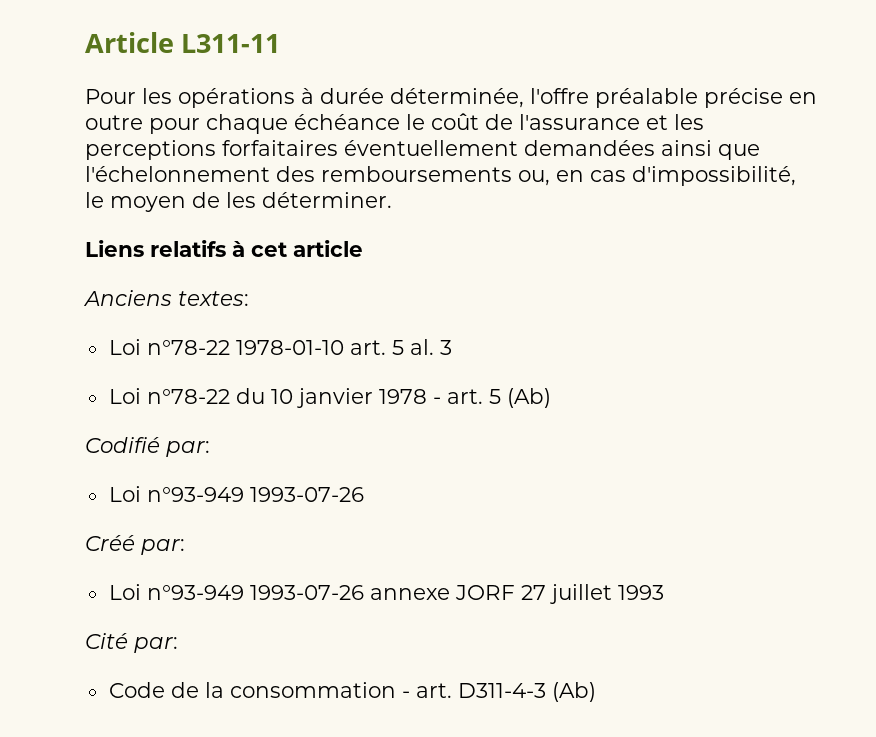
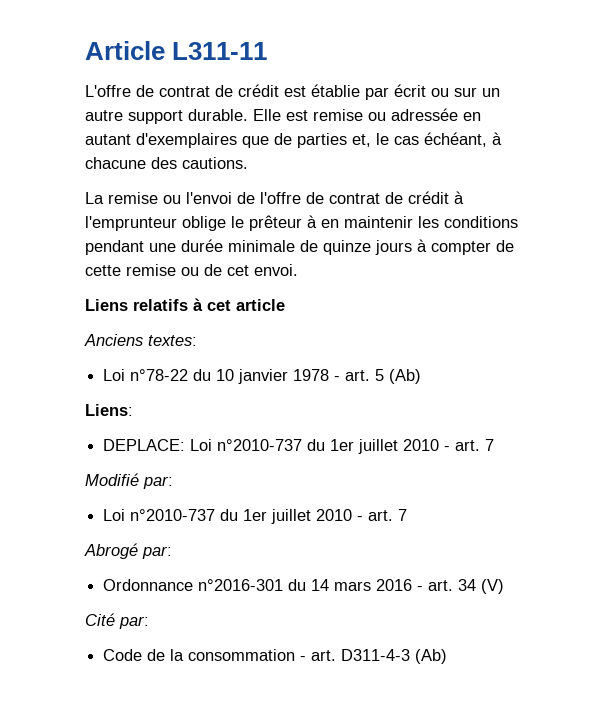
[85,88,817,108] [85,113,704,134] [85,140,760,160] [85,166,796,186] [85,192,392,212] Pour les opérations à durée déterminée, l'offre préalable précise en outre pour chaque échéance le coût de l'assurance et les perceptions forfaitaires éventuellement demandées ainsi que l'échelonnement des remboursements ou, en cas d'impossibilité, le moyen de les déterminer. -> [85,84,500,100] [85,108,481,124] [85,132,502,148] [85,157,248,169] [85,191,464,204] [85,215,518,231] [85,239,514,255] [85,264,298,276] L'offre de contrat de crédit est établie par écrit ou sur un autre support durable. Elle est remise ou adressée en autant d'exemplaires que de parties et, le cas échéant, à chacune des cautions. // La remise ou l'envoi de l'offre de contrat de crédit à l'emprunteur oblige le prêteur à en maintenir les conditions pendant une durée minimale de quinze jours à compter de cette remise ou de cet envoi.
[108,339,452,355] // Loi n°78-22 1978-01-10 art. 5 al. 3 -> (197, 340) none
[85,437,210,457] [108,486,364,502] [85,535,185,555] [108,584,664,604] Codifié par: // Loi n°93-949 1993-07-26 // Créé par: // Loi n°93-949 1993-07-26 annexe JORF 27 juillet 1993 -> [85,404,133,416] [103,439,495,454] [85,473,173,489] [103,509,408,524] [84,543,172,559] [103,579,505,594] Liens: // DEPLACE: Loi n°2010-737 du 1er juillet 2010 - art. 7 // Modifié par: // Loi n°2010-737 du 1er juillet 2010 - art. 7 // Abrogé par: // Ordonnance n°2016-301 du 14 mars 2016 - art. 34 (V)

